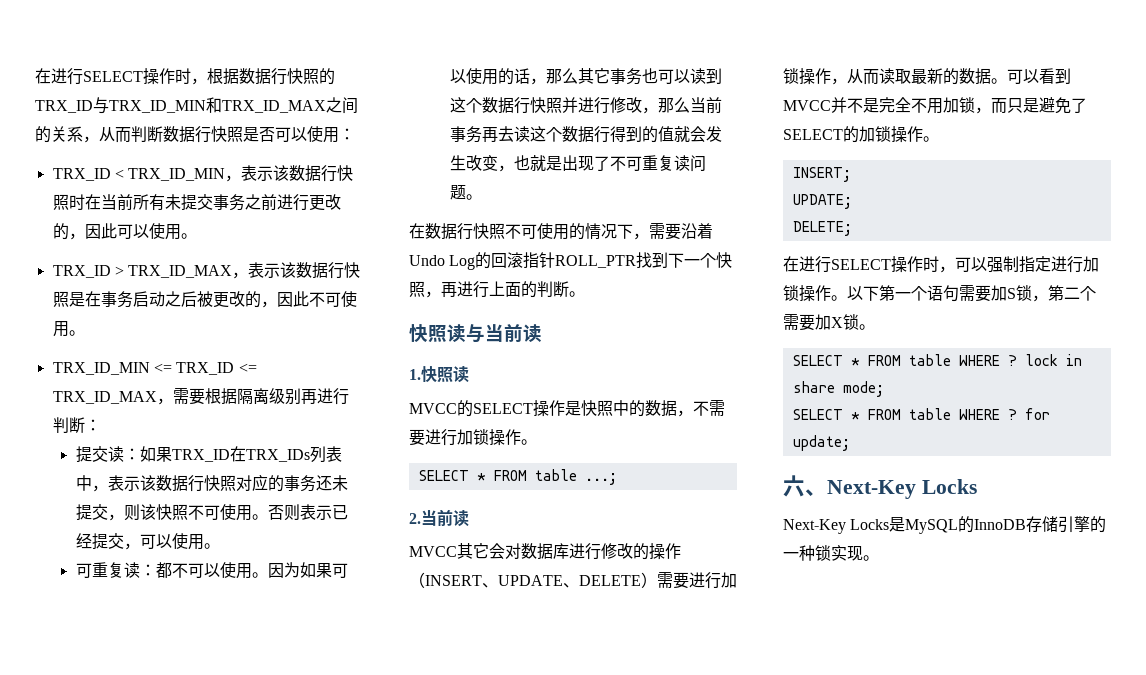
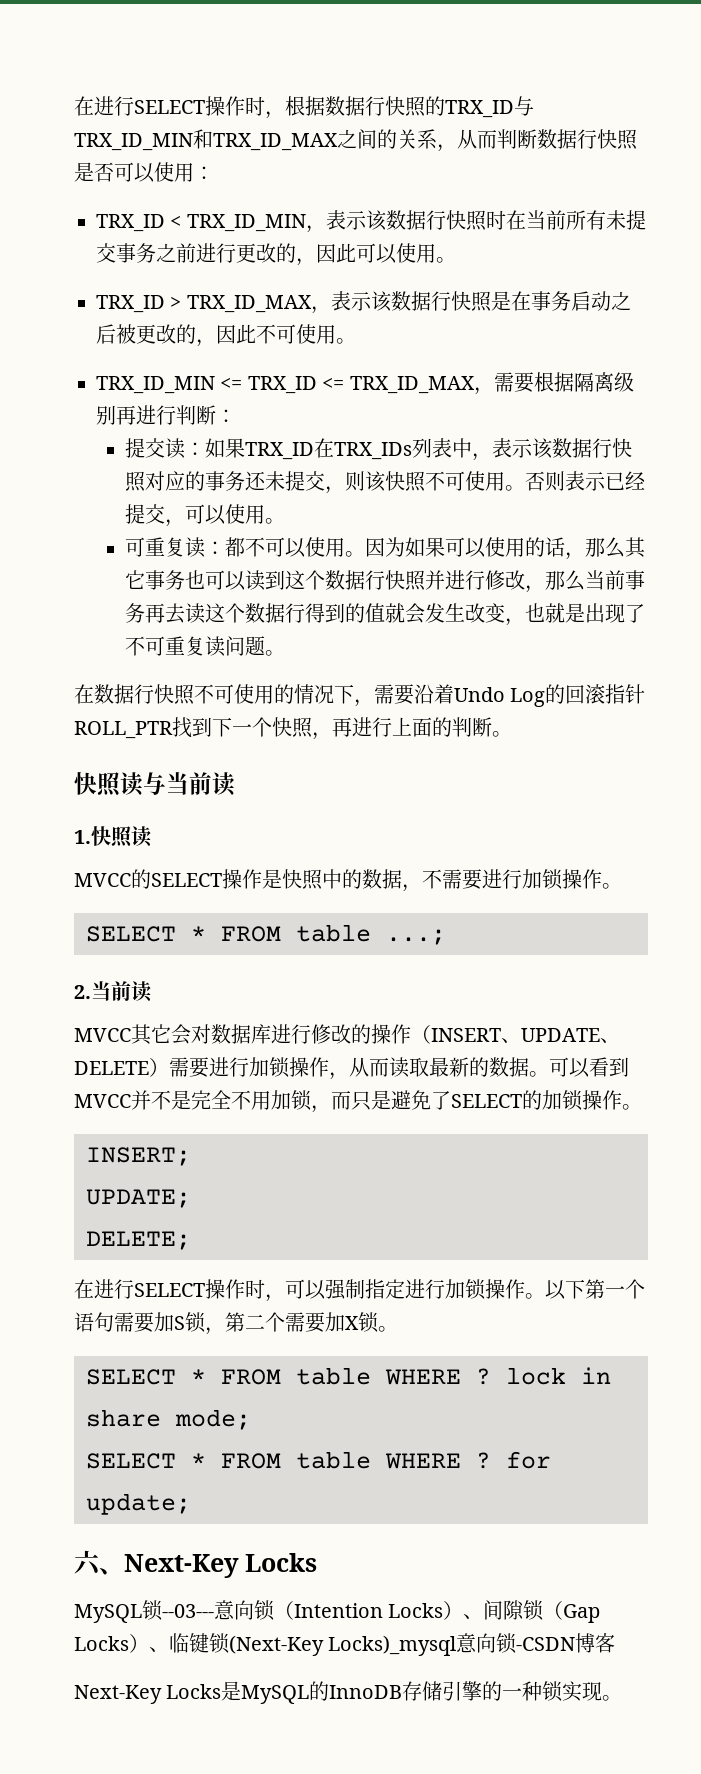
(977, 486) none -> [74,1600,601,1623] [74,1633,616,1656] // MySQL锁--03---意向锁（Intention Locks）、间隙锁（Gap Locks）、临键锁(Next-Key Locks)_mysql意向锁-CSDN博客

